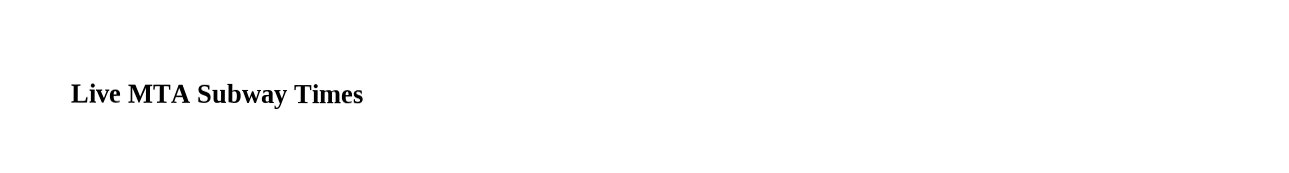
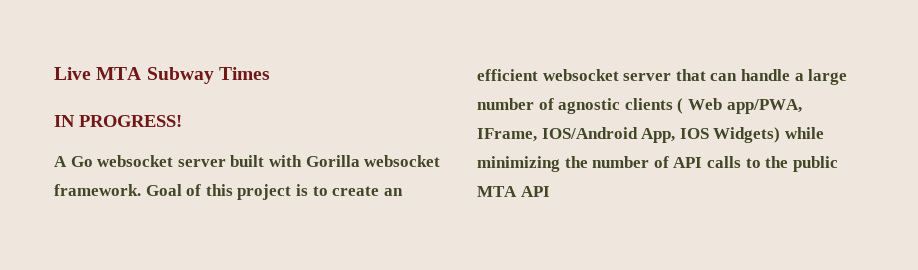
(365, 94) none -> [54,115,182,127] [54,155,441,167] [54,184,403,200] [477,69,848,85] [477,98,802,114] [477,127,824,143] [477,156,838,172] [477,186,550,197] // IN PROGRESS! // A Go websocket server built with Gorilla websocket framework. Goal of this project is to create an efficient websocket server that can handle a large number of agnostic clients ( Web app/PWA, IFrame, IOS/Android App, IOS Widgets) while minimizing the number of API calls to the public MTA API

